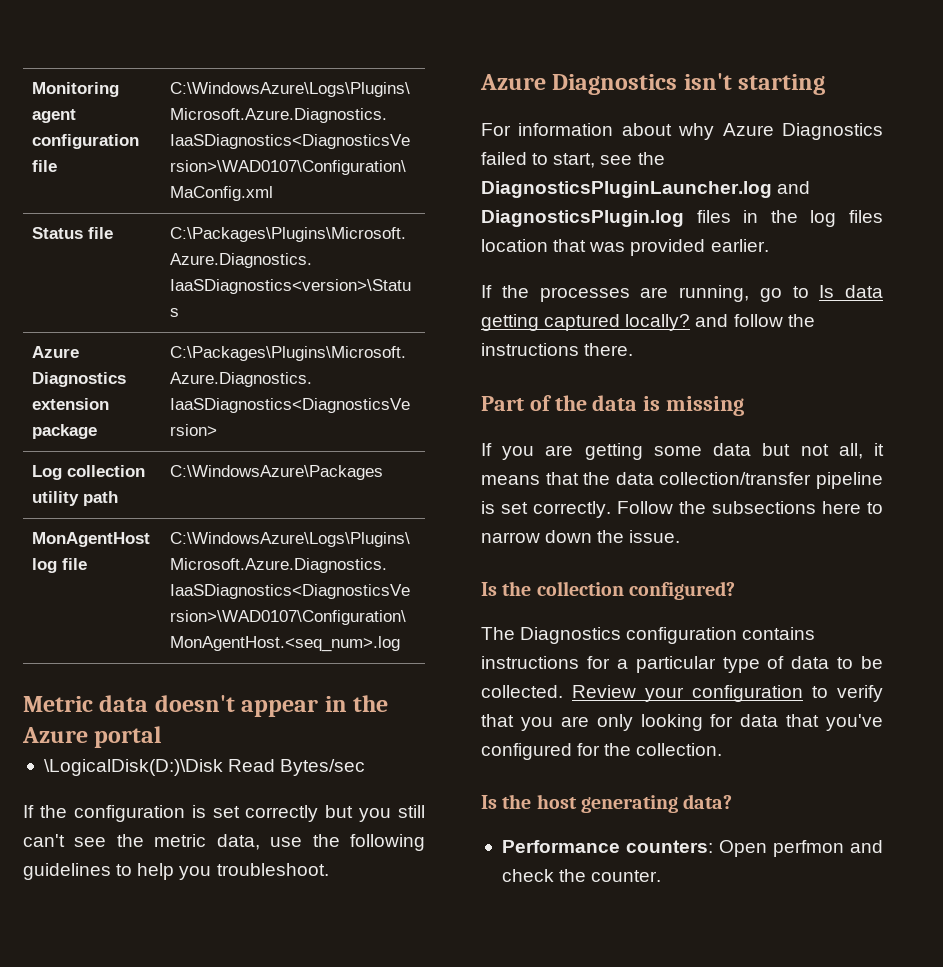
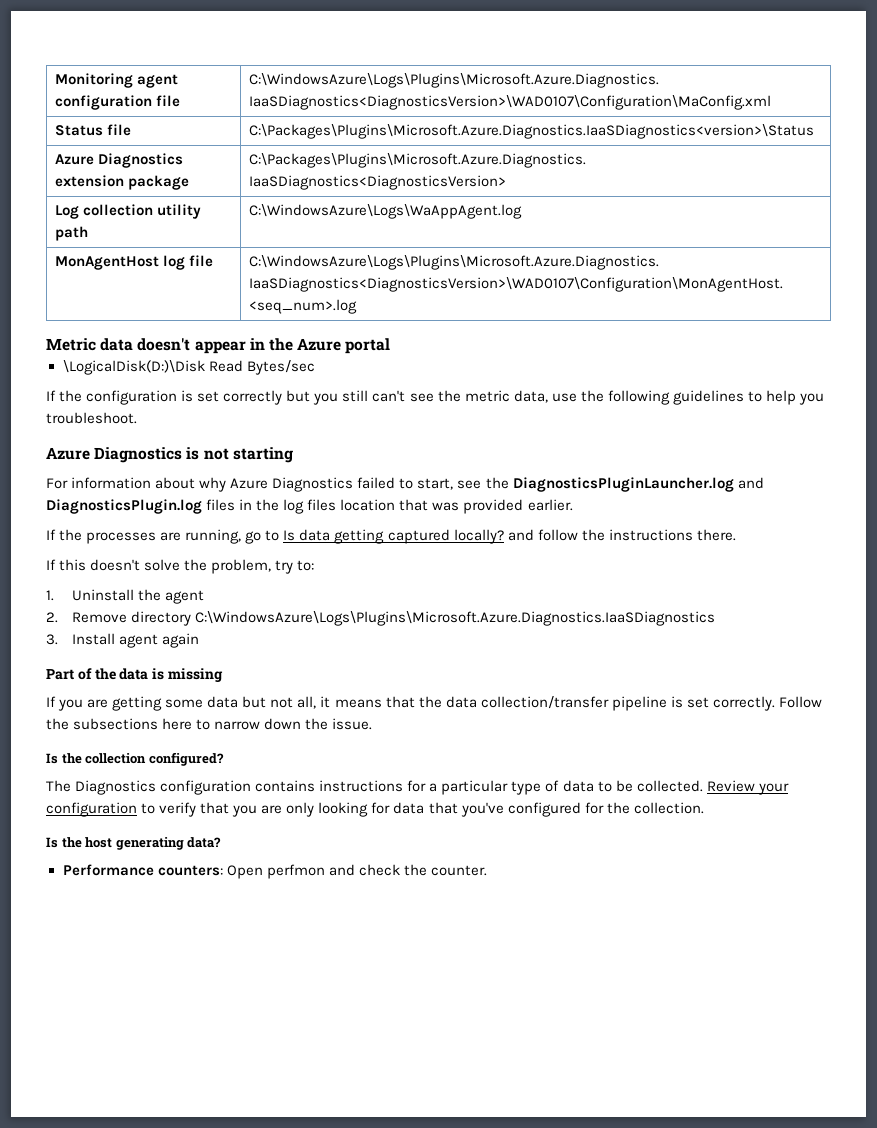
[170,465,384,480] C:\WindowsAzure\Packages -> [249,204,523,219] C:\WindowsAzure\Logs\WaAppAgent.log
[683,73,732,90] isn't -> [186,447,229,460] is not
(634, 349) none -> [46,559,315,574] [46,589,205,604] [46,611,716,626] [46,633,200,648] // If this doesn't solve the problem, try to: // 1. Uninstall the agent // 2. Remove directory C:\WindowsAzure\Logs\Plugins\Microsoft.Azure.Diagnostics.IaaSDiagnostics // 3. Install agent again

